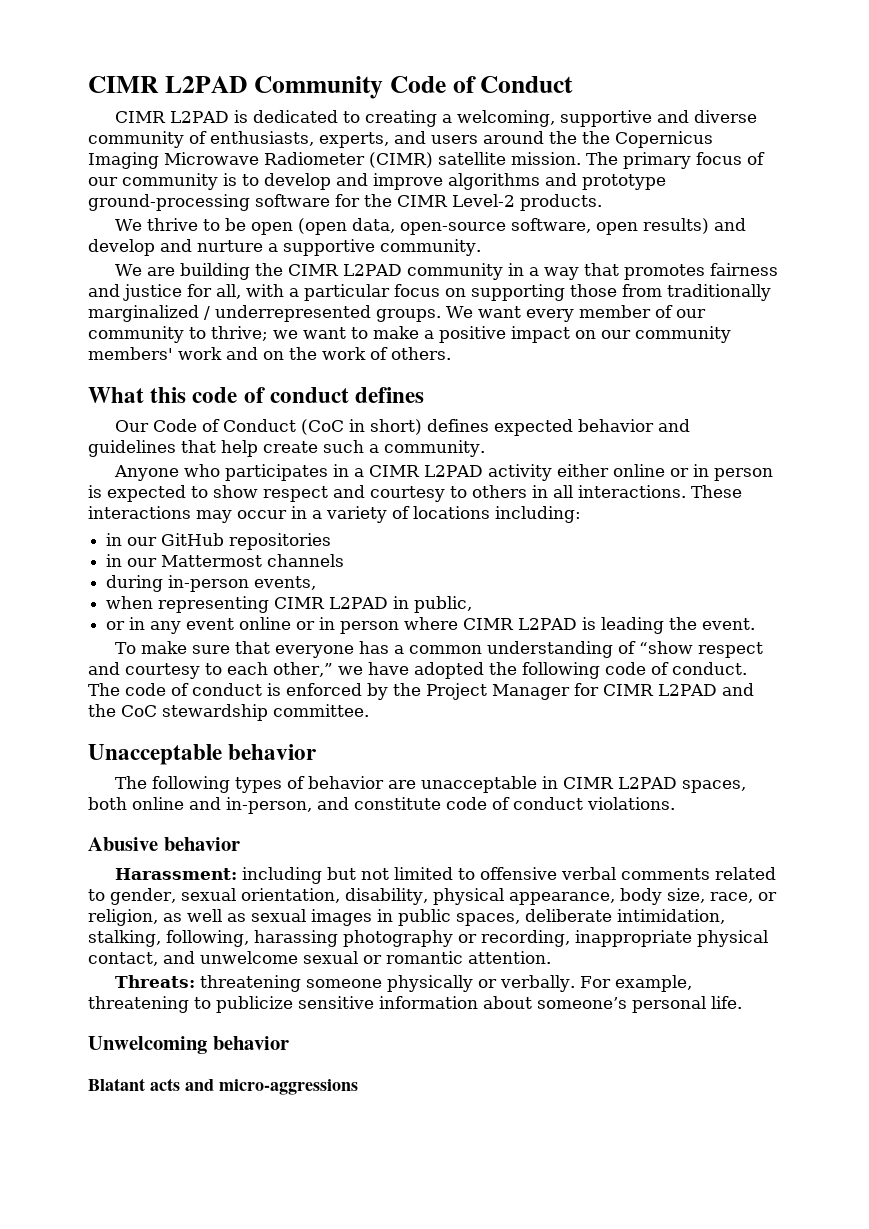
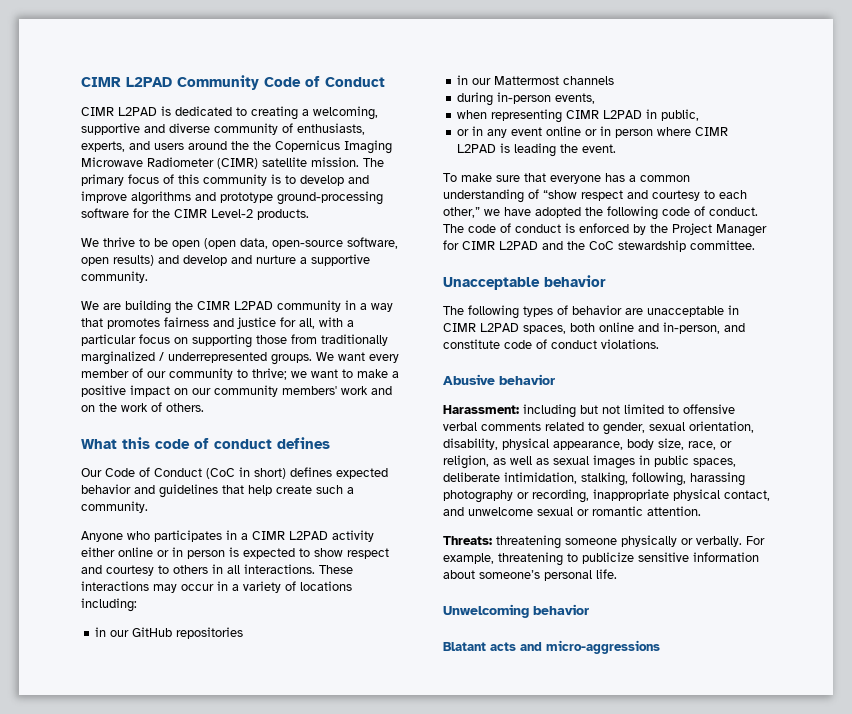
[88,177,118,186] our -> [178,174,199,184] this

